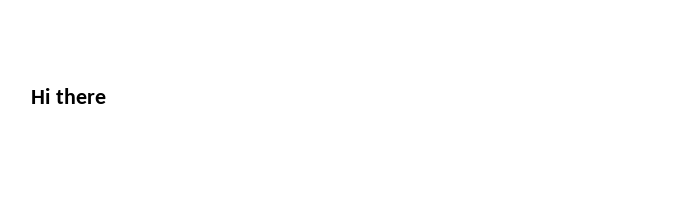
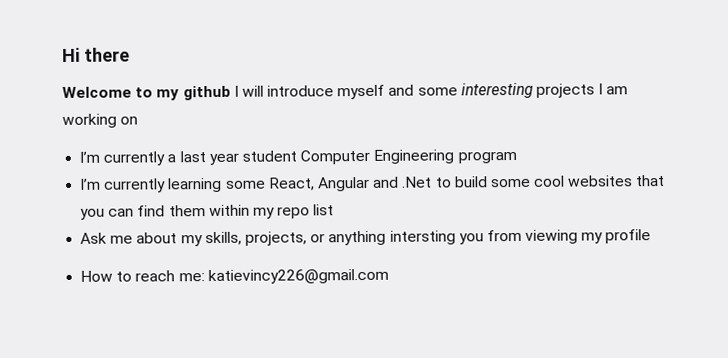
(106, 96) none -> [62,82,629,101] [62,113,139,128] [79,149,517,166] [79,175,666,193] [80,204,335,220] [80,229,652,247] [80,268,389,285] // Welcome to my github I will introduce myself and some interesting projects I am working on // I’m currently a last year student Computer Engineering program // I’m currently learning some React, Angular and .Net to build some cool websites that you can find them within my repo list // Ask me about my skills, projects, or anything intersting you from viewing my profile // How to reach me: katievincy226@gmail.com

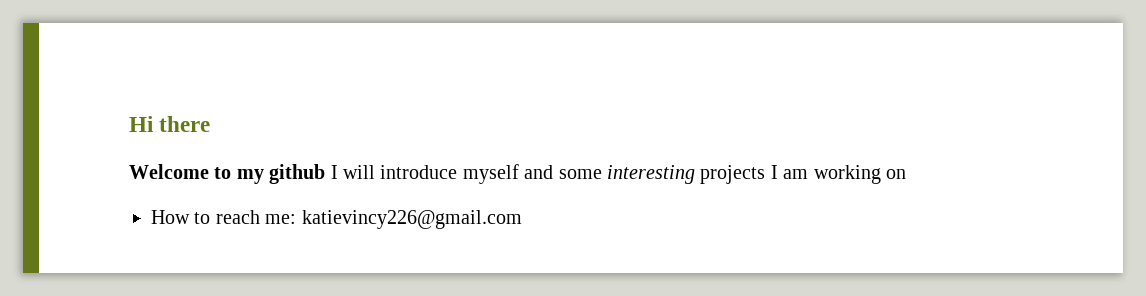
[79,149,517,166] [79,175,666,193] [80,204,335,220] [80,229,652,247] // I’m currently a last year student Computer Engineering program // I’m currently learning some React, Angular and .Net to build some cool websites that you can find them within my repo list // Ask me about my skills, projects, or anything intersting you from viewing my profile -> (906, 174) none

